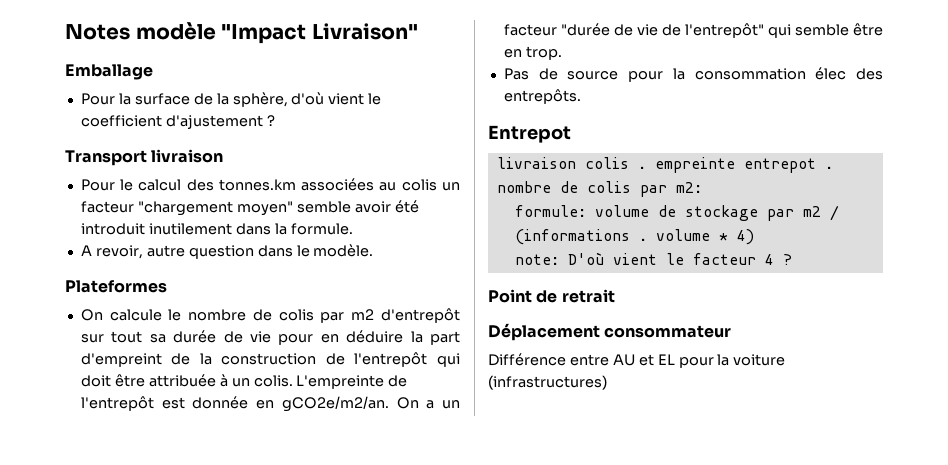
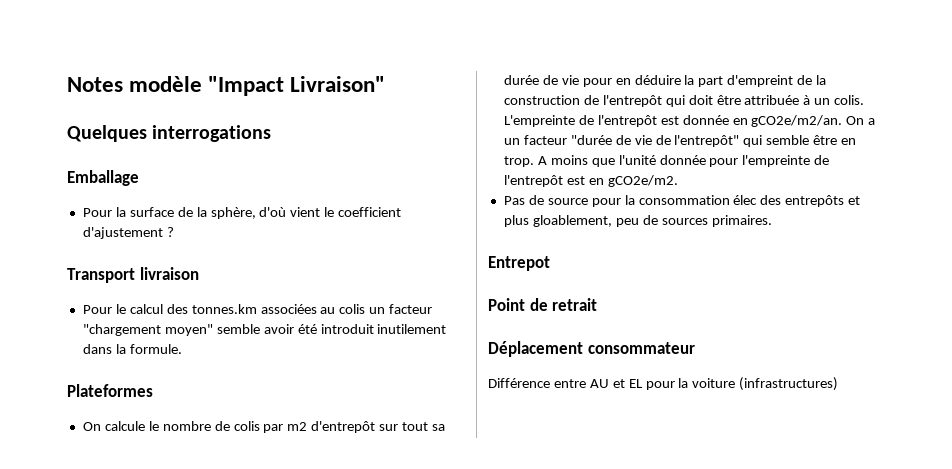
(418, 31) none -> [67,125,272,142] // Quelques interrogations
[80,244,374,259] // A revoir, autre question dans le modèle. -> (182, 349) none
(562, 53) none -> [537,155,830,167] [503,175,678,187] A moins que l'unité donnée pour l'empreinte de l'entrepôt est en gCO2e/m2.
[503,89,581,104] [488,125,571,143] [496,157,833,173] [496,181,702,197] [514,205,839,221] [514,229,754,245] [514,252,792,265] entrepôts. // Entrepot // livraison colis . empreinte entrepot . nombre de colis par m2: // formule: volume de stockage par m2 / (informations . volume * 4) // note: D'où vient le facteur 4 ? -> [785,195,861,207] [503,215,772,227] [488,256,550,271] entrepôts et plus gloablement, peu de sources primaires. // Entrepot

